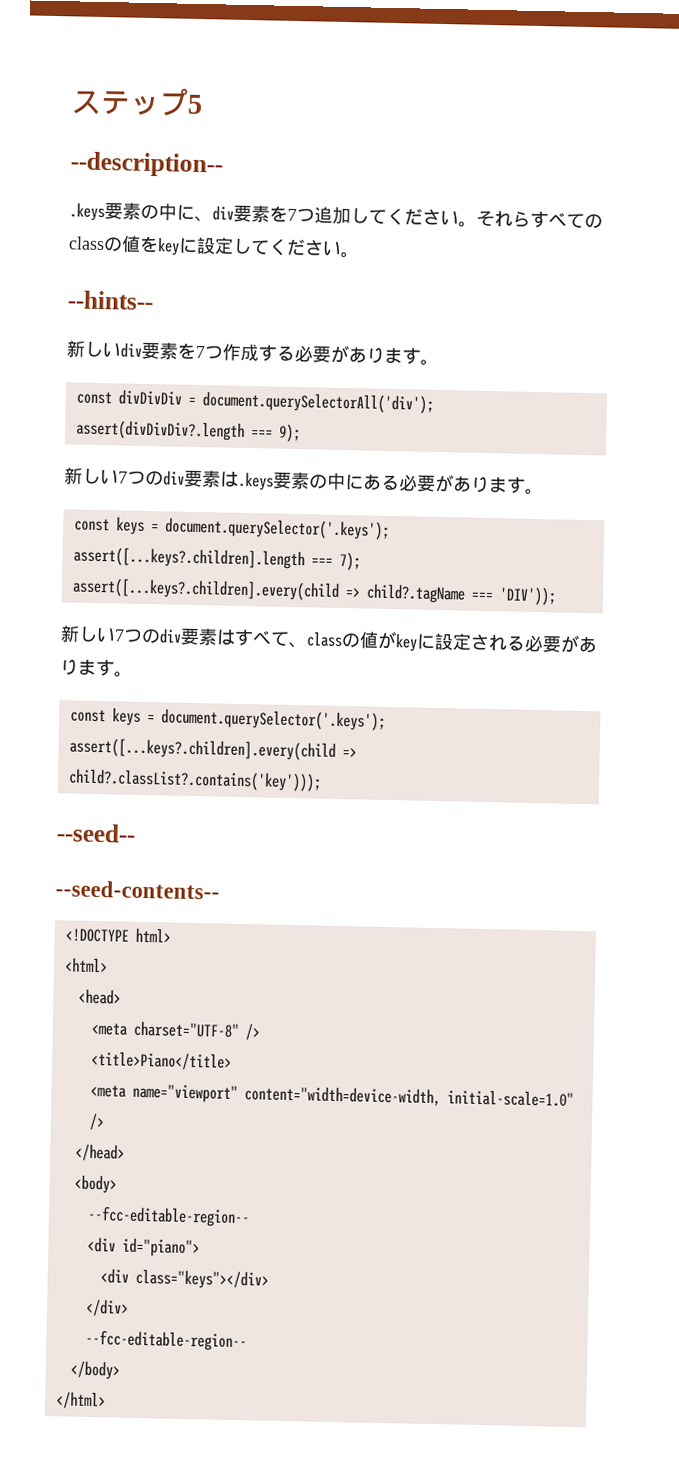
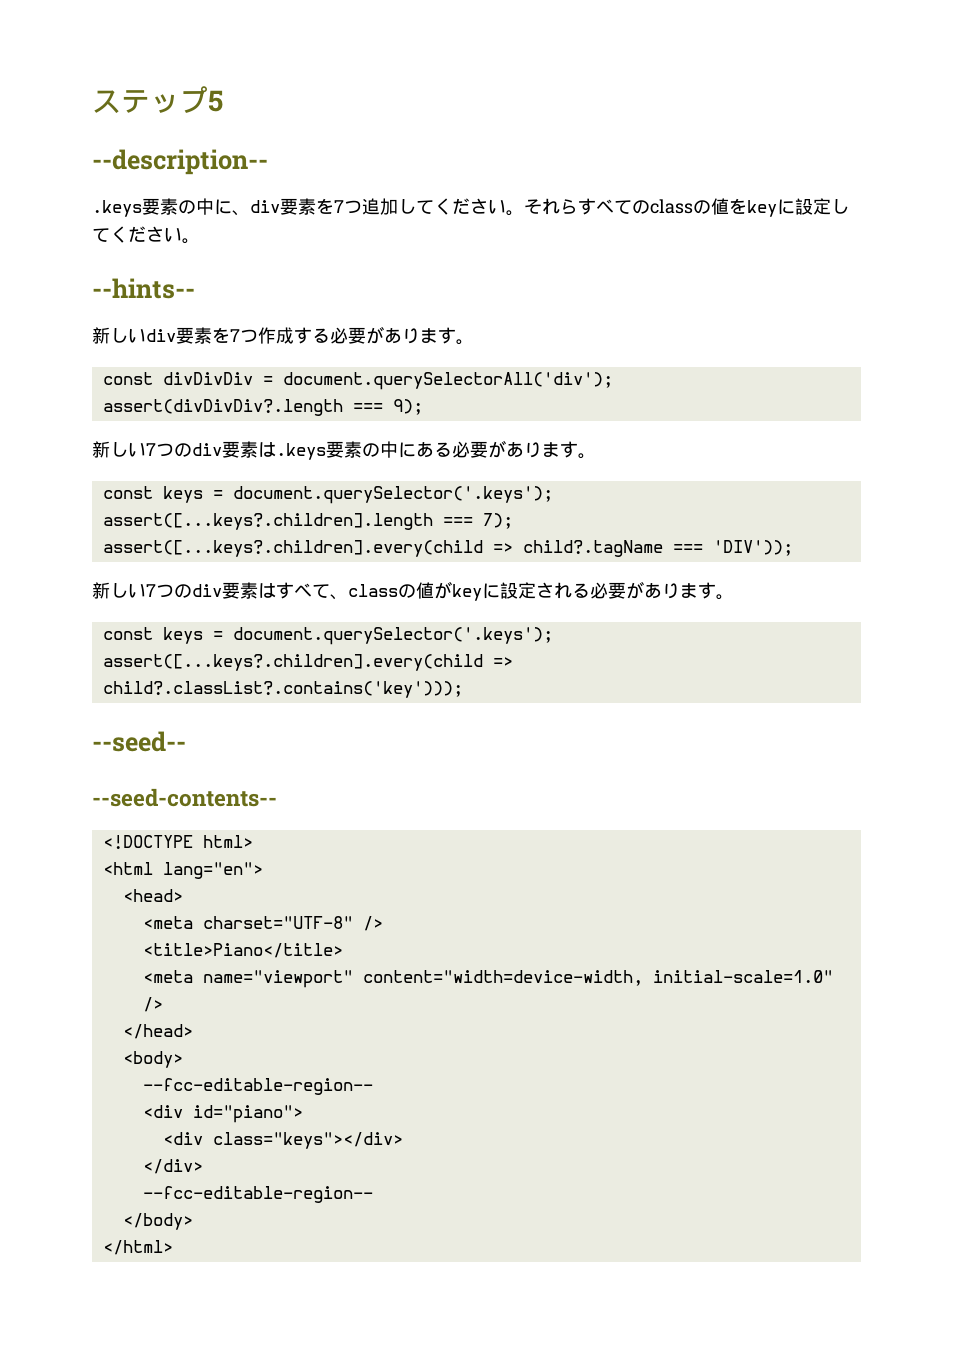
[64,957,108,973] <html> -> [102,862,263,879] <html lang="en">

